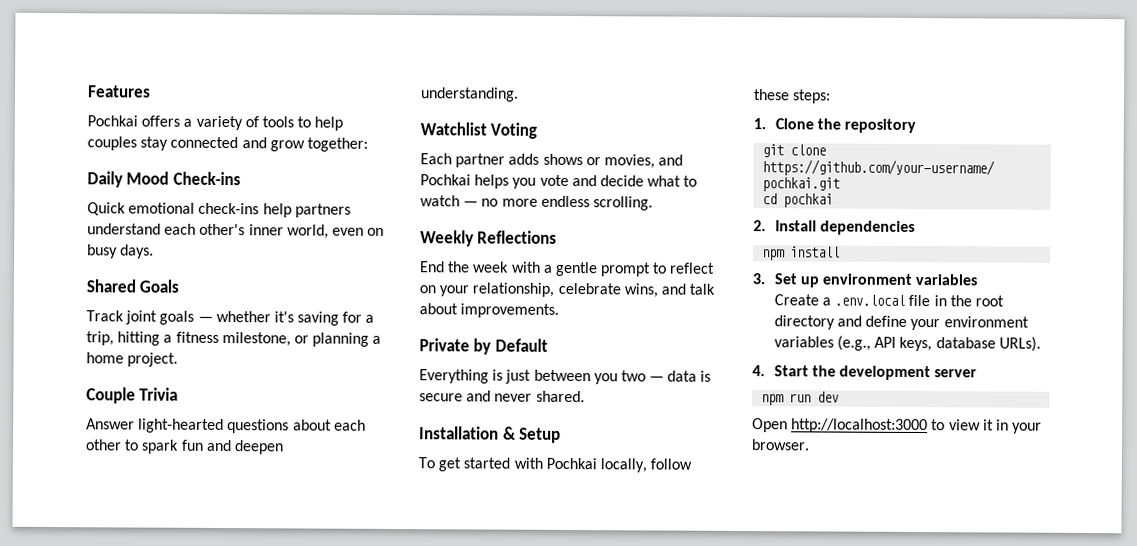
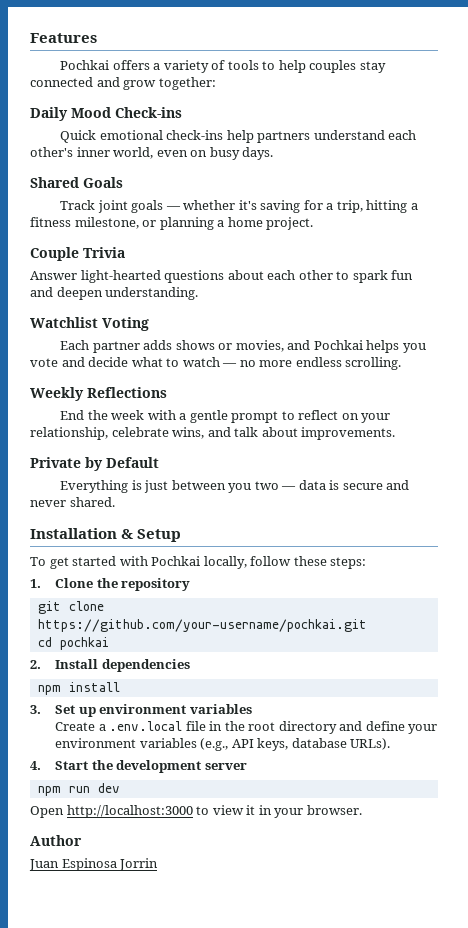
(810, 445) none -> [30,835,82,846] [29,858,159,871] // Author // Juan Espinosa Jorrin

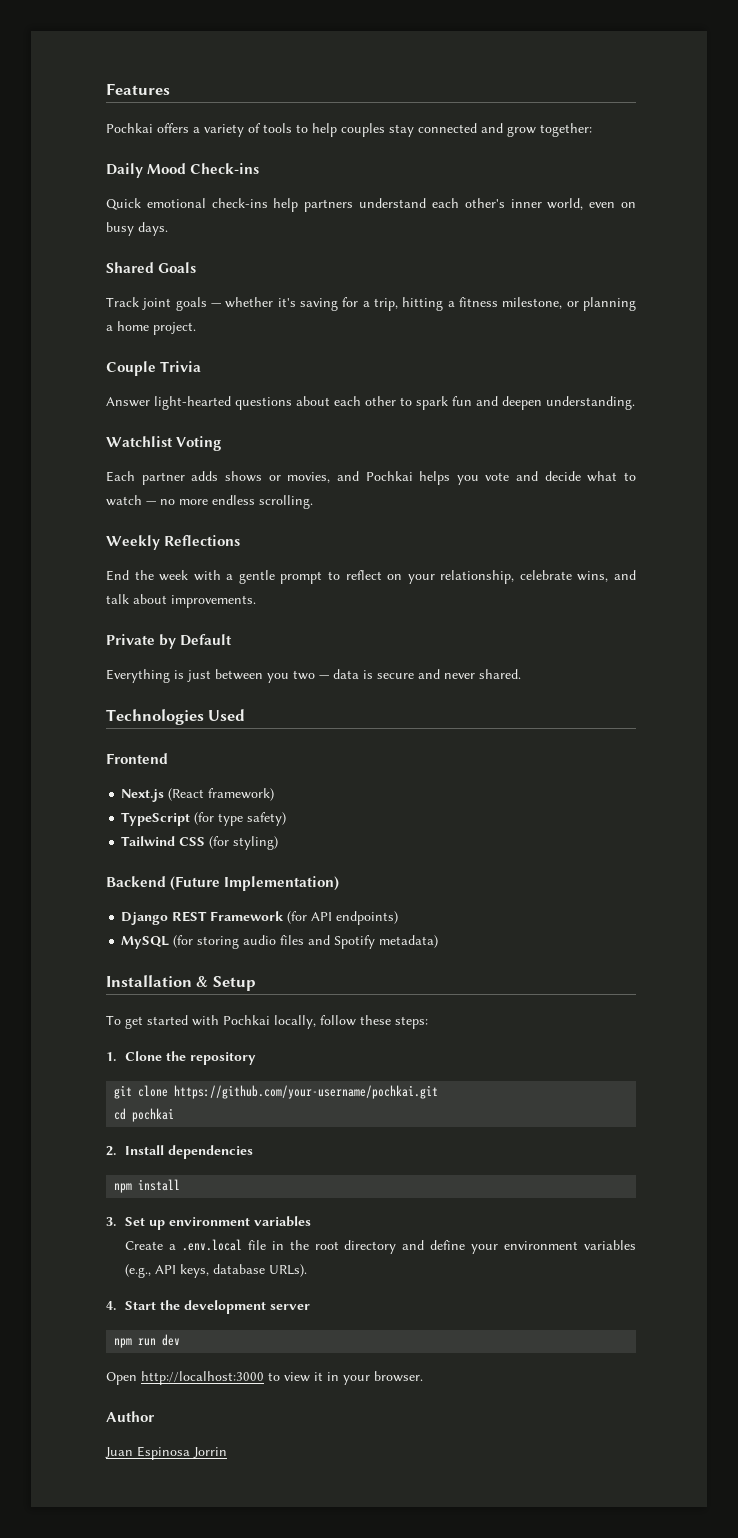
(115, 502) none -> [106,709,246,725] [106,753,168,764] [121,788,275,802] [121,812,287,826] [121,836,279,850] [106,876,340,891] [121,911,399,925] [121,935,439,949] // Technologies Used // Frontend // Next.js (React framework) // TypeScript (for type safety) // Tailwind CSS (for styling) // Backend (Future Implementation) // Django REST Framework (for API endpoints) // MySQL (for storing audio files and Spotify metadata)

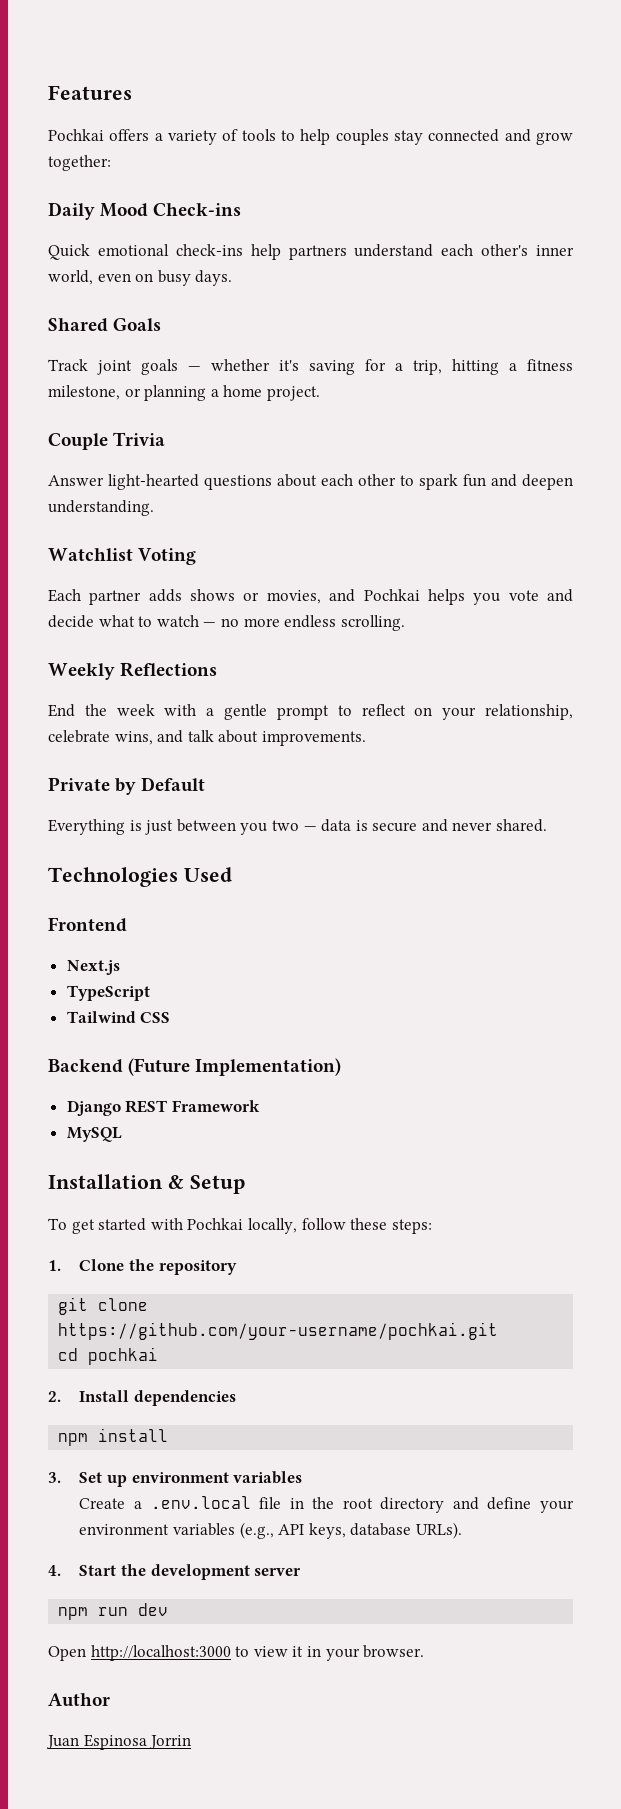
[168,788,275,801] (React framework) -> (120, 967) none
[194,812,287,826] (for type safety) -> (150, 993) none
[209,836,279,850] (for styling) -> (171, 1017) none
[287,911,399,925] [121,935,439,949] (for API endpoints) // MySQL (for storing audio files and Spotify metadata) -> [66,1127,122,1142] // MySQL

